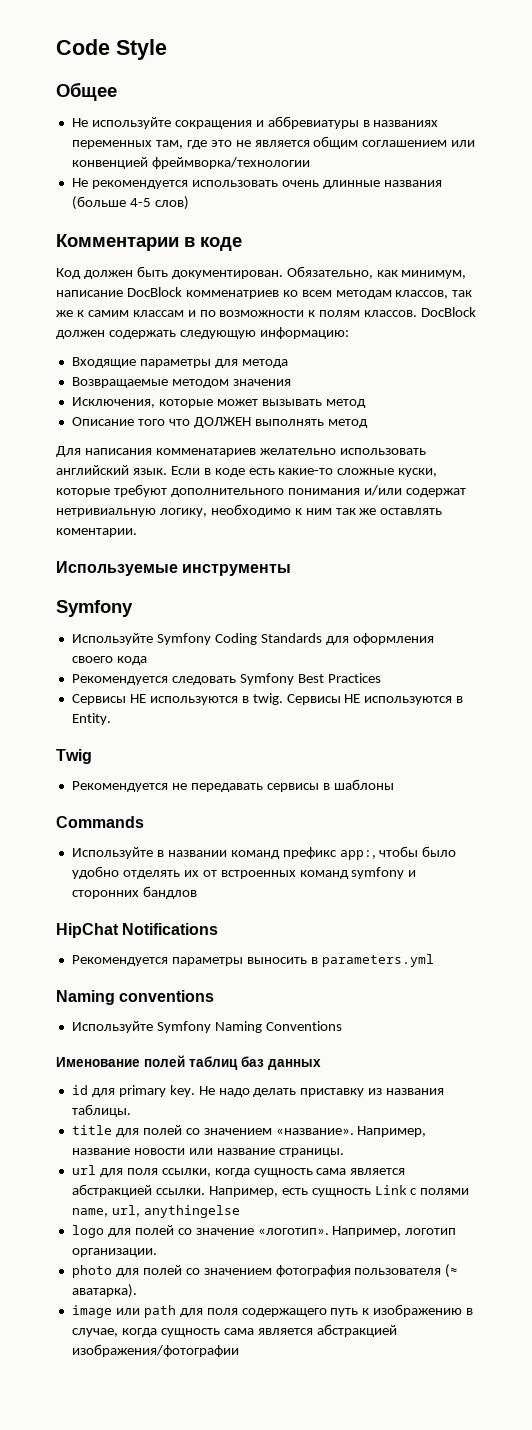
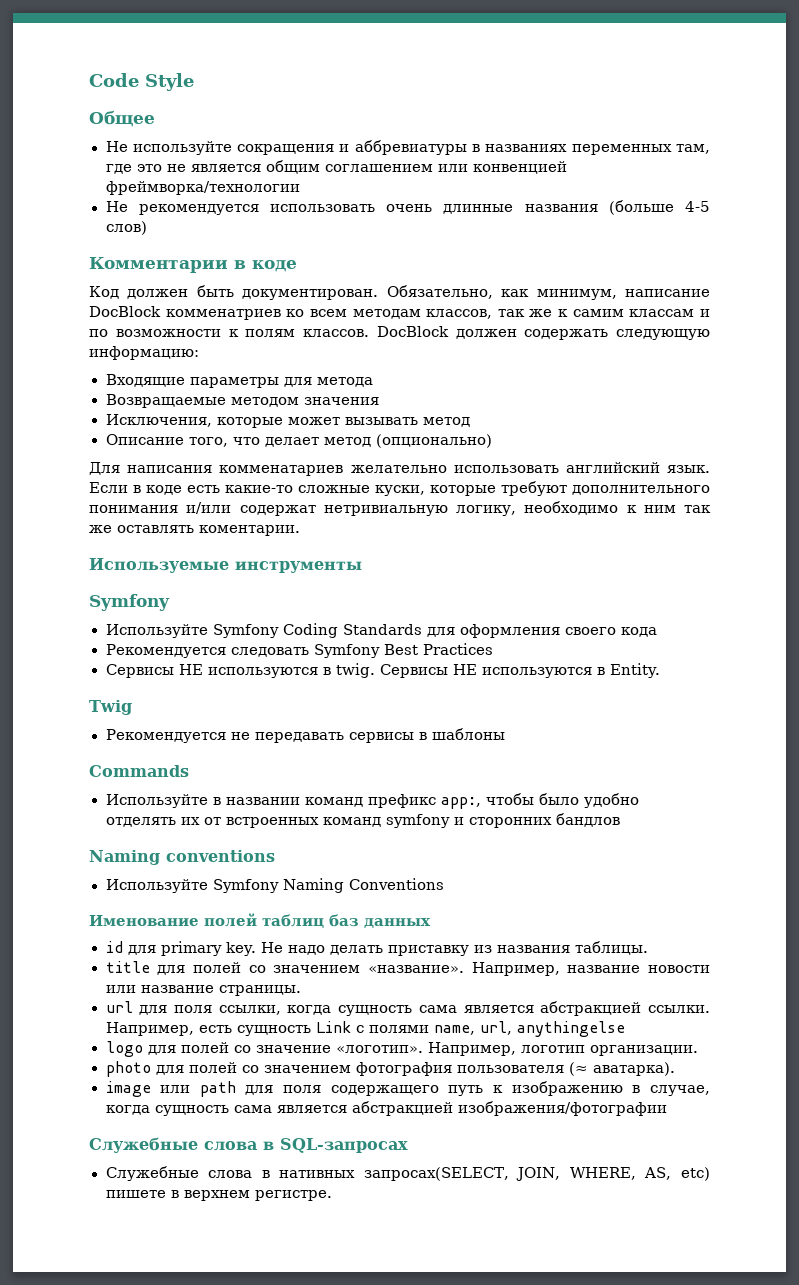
[137,417,368,428] того что ДОЛЖЕН выполнять метод -> [188,434,492,448] того, что делает метод (опционально)
[56,923,219,938] [71,954,434,967] // HipChat Notifications // Рекомендуется параметры выносить в parameters.yml -> (620, 820) none
(239, 1350) none -> [89,1137,408,1153] [105,1166,710,1181] [105,1190,332,1201] // Служебные слова в SQL-запросах // Служебные слова в нативных запросах(SELECT, JOIN, WHERE, AS, etc) пишете в верхнем регистре.

